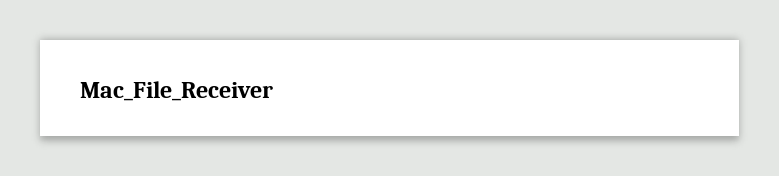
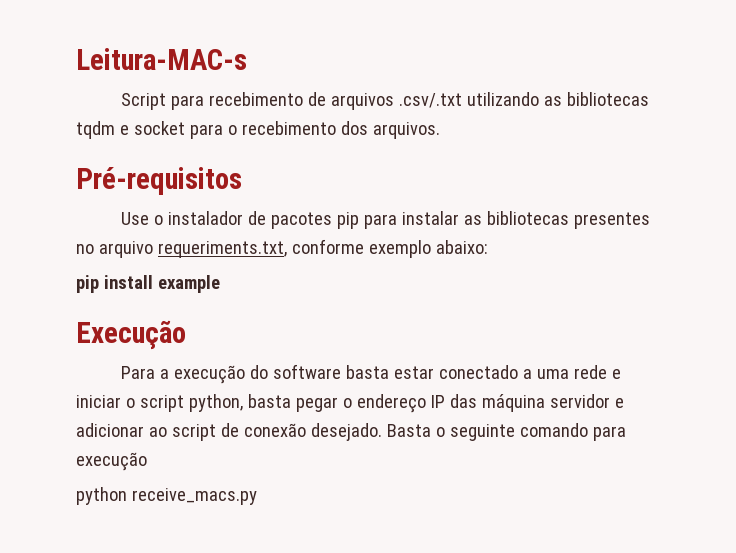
[80,81,273,101] Mac_File_Receiver -> [76,48,247,70] [120,92,649,110] [76,121,440,139] [76,167,242,195] [120,211,650,229] [76,239,488,258] [76,275,220,293] [76,320,186,350] [120,364,621,384] [76,394,624,413] [76,423,626,441] [76,452,147,471] [76,487,257,505] Leitura-MAC-s // Script para recebimento de arquivos .csv/.txt utilizando as bibliotecas tqdm e socket para o recebimento dos arquivos. // Pré-requisitos // Use o instalador de pacotes pip para instalar as bibliotecas presentes no arquivo requeriments.txt, conforme exemplo abaixo: // pip install example // Execução // Para a execução do software basta estar conectado a uma rede e iniciar o script python, basta pegar o endereço IP das máquina servidor e adicionar ao script de conexão desejado. Basta o seguinte comando para execução // python receive_macs.py

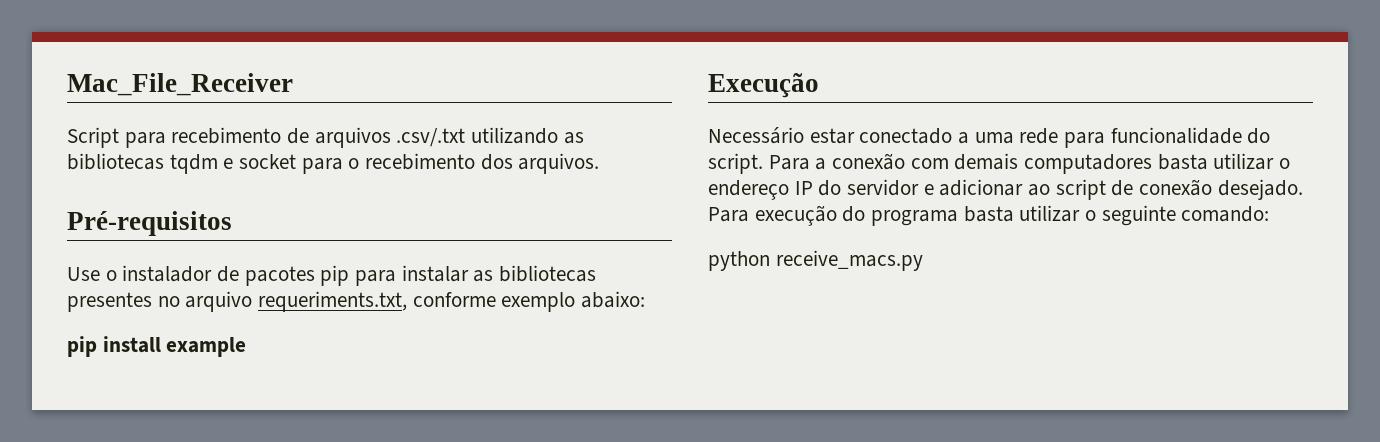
[76,48,247,70] Leitura-MAC-s -> [67,73,293,96] Mac_File_Receiver
[120,364,389,384] Para a execução do software basta -> [708,127,804,144] Necessário
[611,369,621,379] [76,394,338,412] e iniciar o script python, basta pegar -> [1064,127,1271,148] [708,153,1275,174] para funcionalidade do script. Para a conexão com demais computadores basta utilizar
[449,394,545,412] das máquina -> [818,180,842,196] do
[386,423,626,441] [76,452,147,471] Basta o seguinte comando para execução -> [708,205,1270,226] Para execução do programa basta utilizar o seguinte comando:

